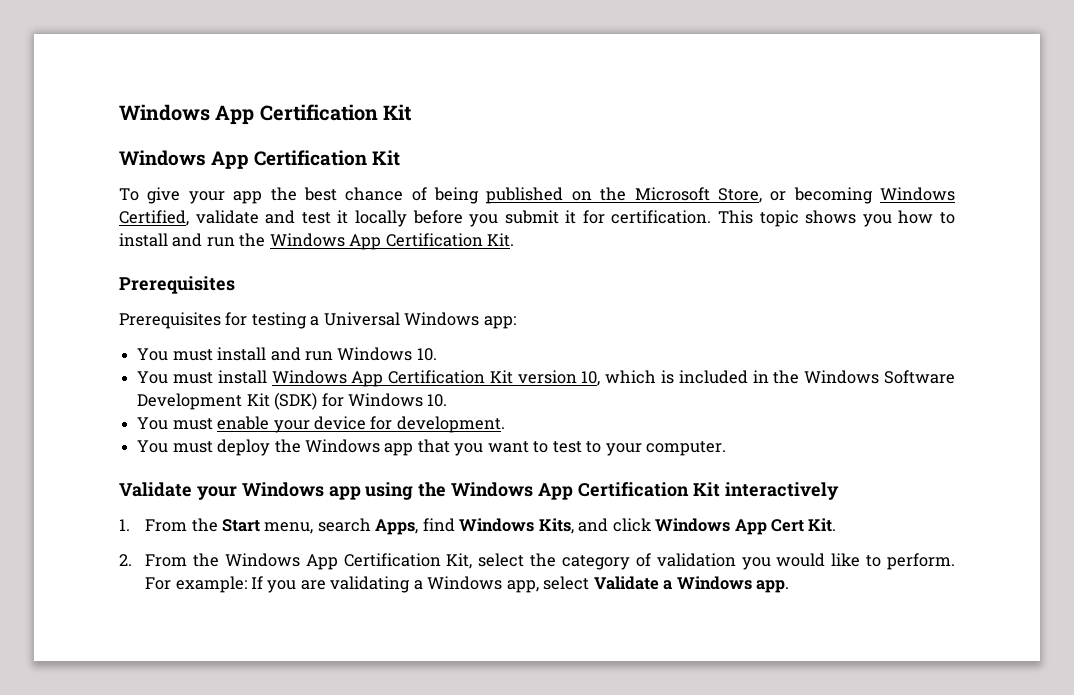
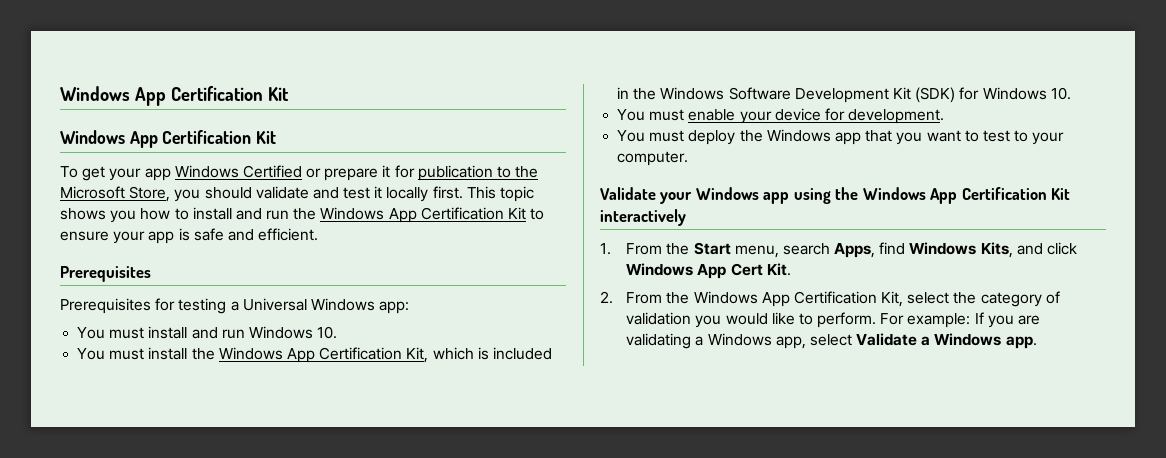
[147,187,955,204] [119,210,189,226] give your app the best chance of being published on the Microsoft Store, or becoming Windows Certified, -> [82,165,539,181] [60,186,252,202] get your app Windows Certified or prepare it for publication to the Microsoft Store, you should
[412,210,712,227] before you submit it for certification. -> [432,186,463,199] first.
[487,233,515,247] Kit. -> [508,207,545,220] [60,228,319,244] Kit to ensure your app is safe and efficient.
[271,370,601,387] Windows App Certification Kit version 10, -> [191,347,429,363] the Windows App Certification Kit,

